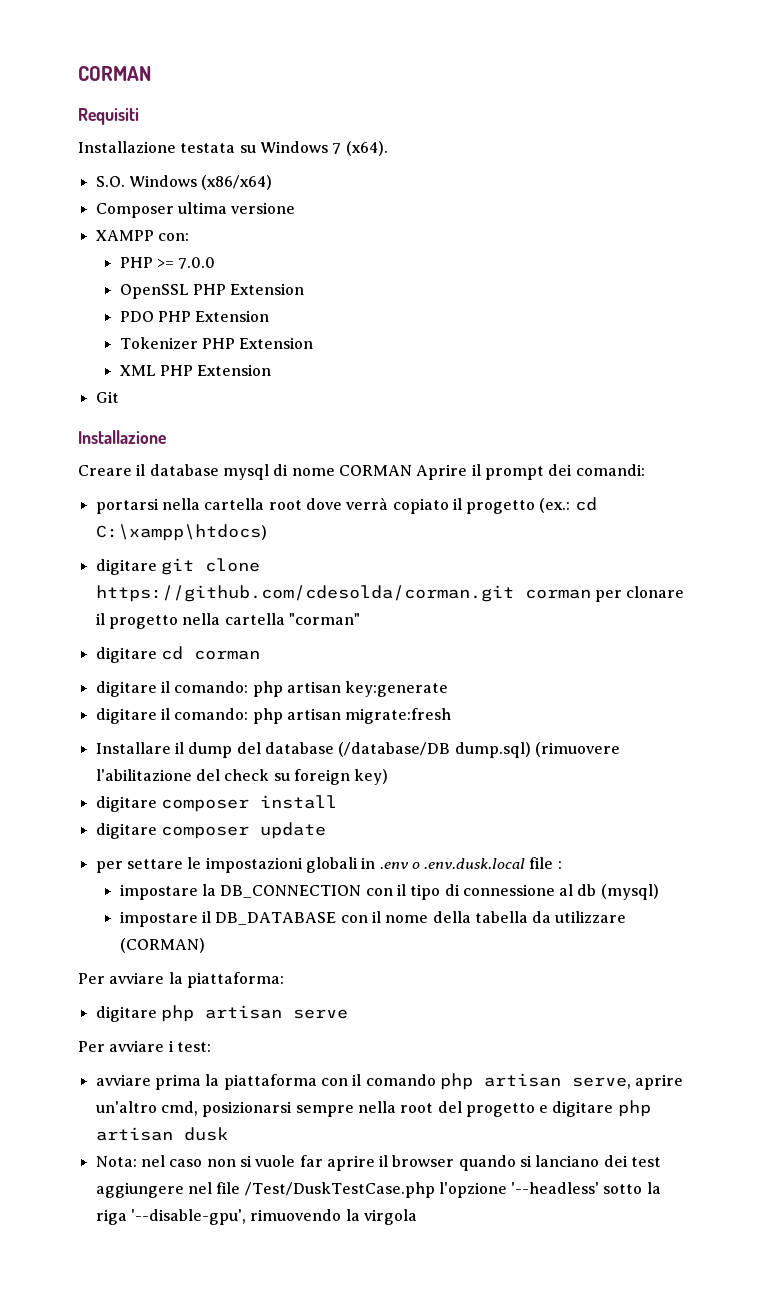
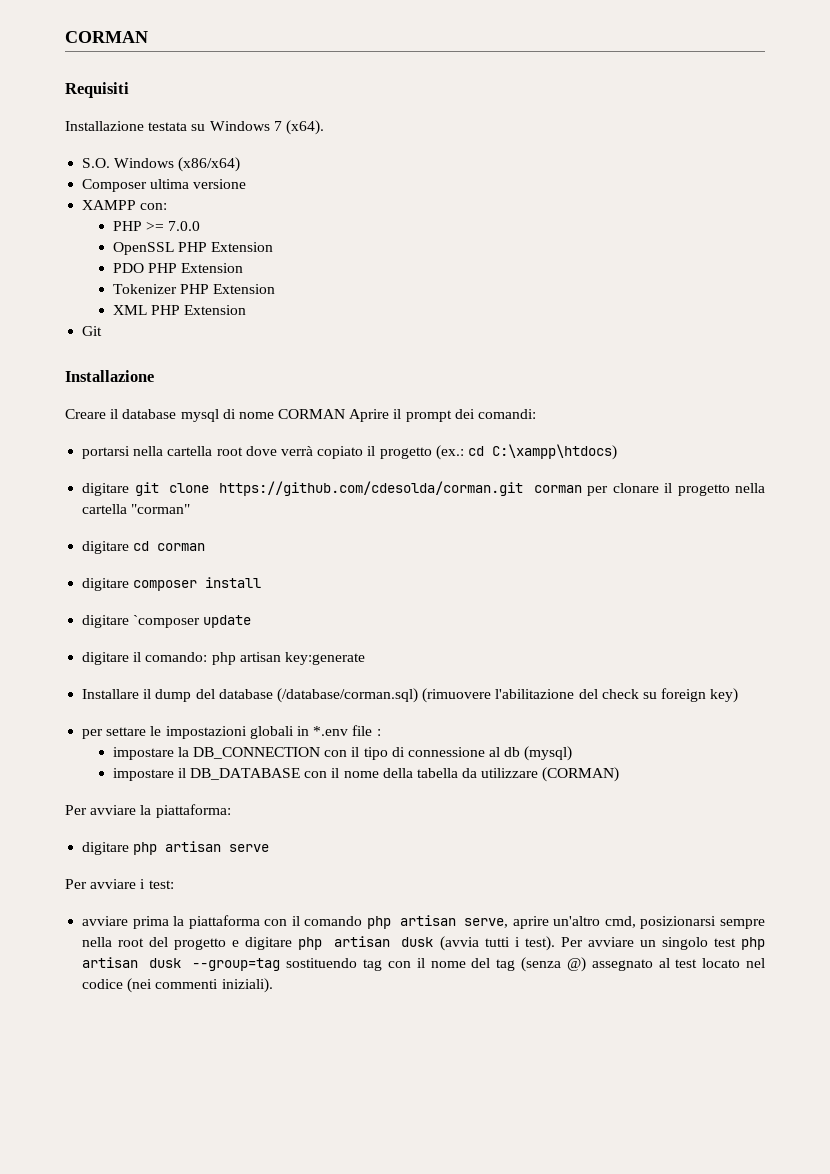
(260, 655) none -> [82,577,262,591] [82,615,252,628] // digitare composer install // digitare `composer update
[95,708,452,724] // digitare il comando: php artisan migrate:fresh -> (365, 658) none
[338,742,531,758] (/database/DB dump.sql) -> [276,688,418,703] (/database/corman.sql)
[95,795,337,812] [95,822,326,839] // digitare composer install // digitare composer update -> (739, 695) none
[379,858,526,869] .env o .env.dusk.local -> [313,726,349,736] *.env
[95,1155,662,1171] [95,1182,661,1198] [95,1209,417,1225] // Nota: nel caso non si vuole far aprire il browser quando si lanciano dei test aggiungere nel file /Test/DuskTestCase.php l'opzione '--headless' sotto la riga '--disable-gpu', rimuovendo la virgola -> [439,936,766,951] [82,957,765,972] [82,978,273,993] (avvia tutti i test). Per avviare un singolo test php artisan dusk --group=tag sostituendo tag con il nome del tag (senza @) assegnato al test locato nel codice (nei commenti iniziali).

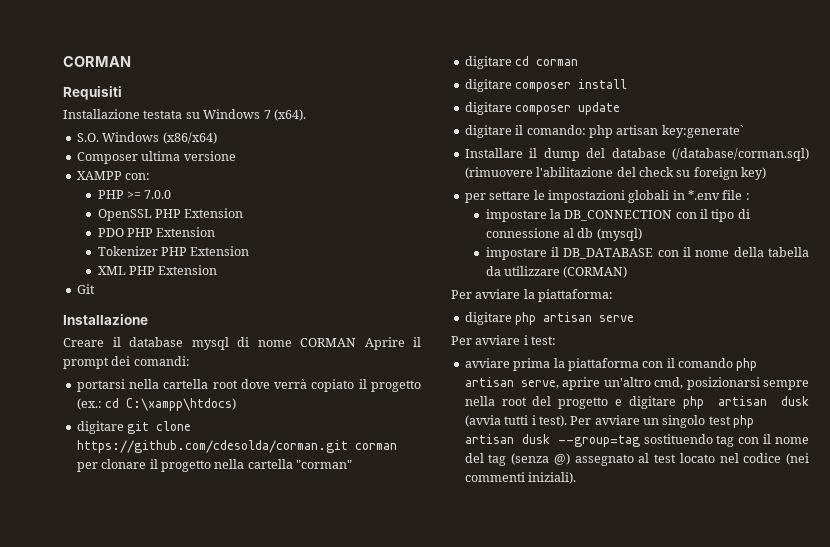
[133,615,201,628] `composer -> [515,105,572,115] composer
[284,652,365,665] key:generate -> [661,125,743,138] key:generate`

